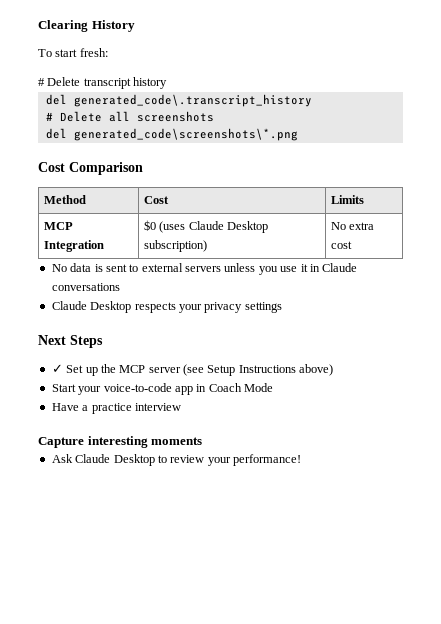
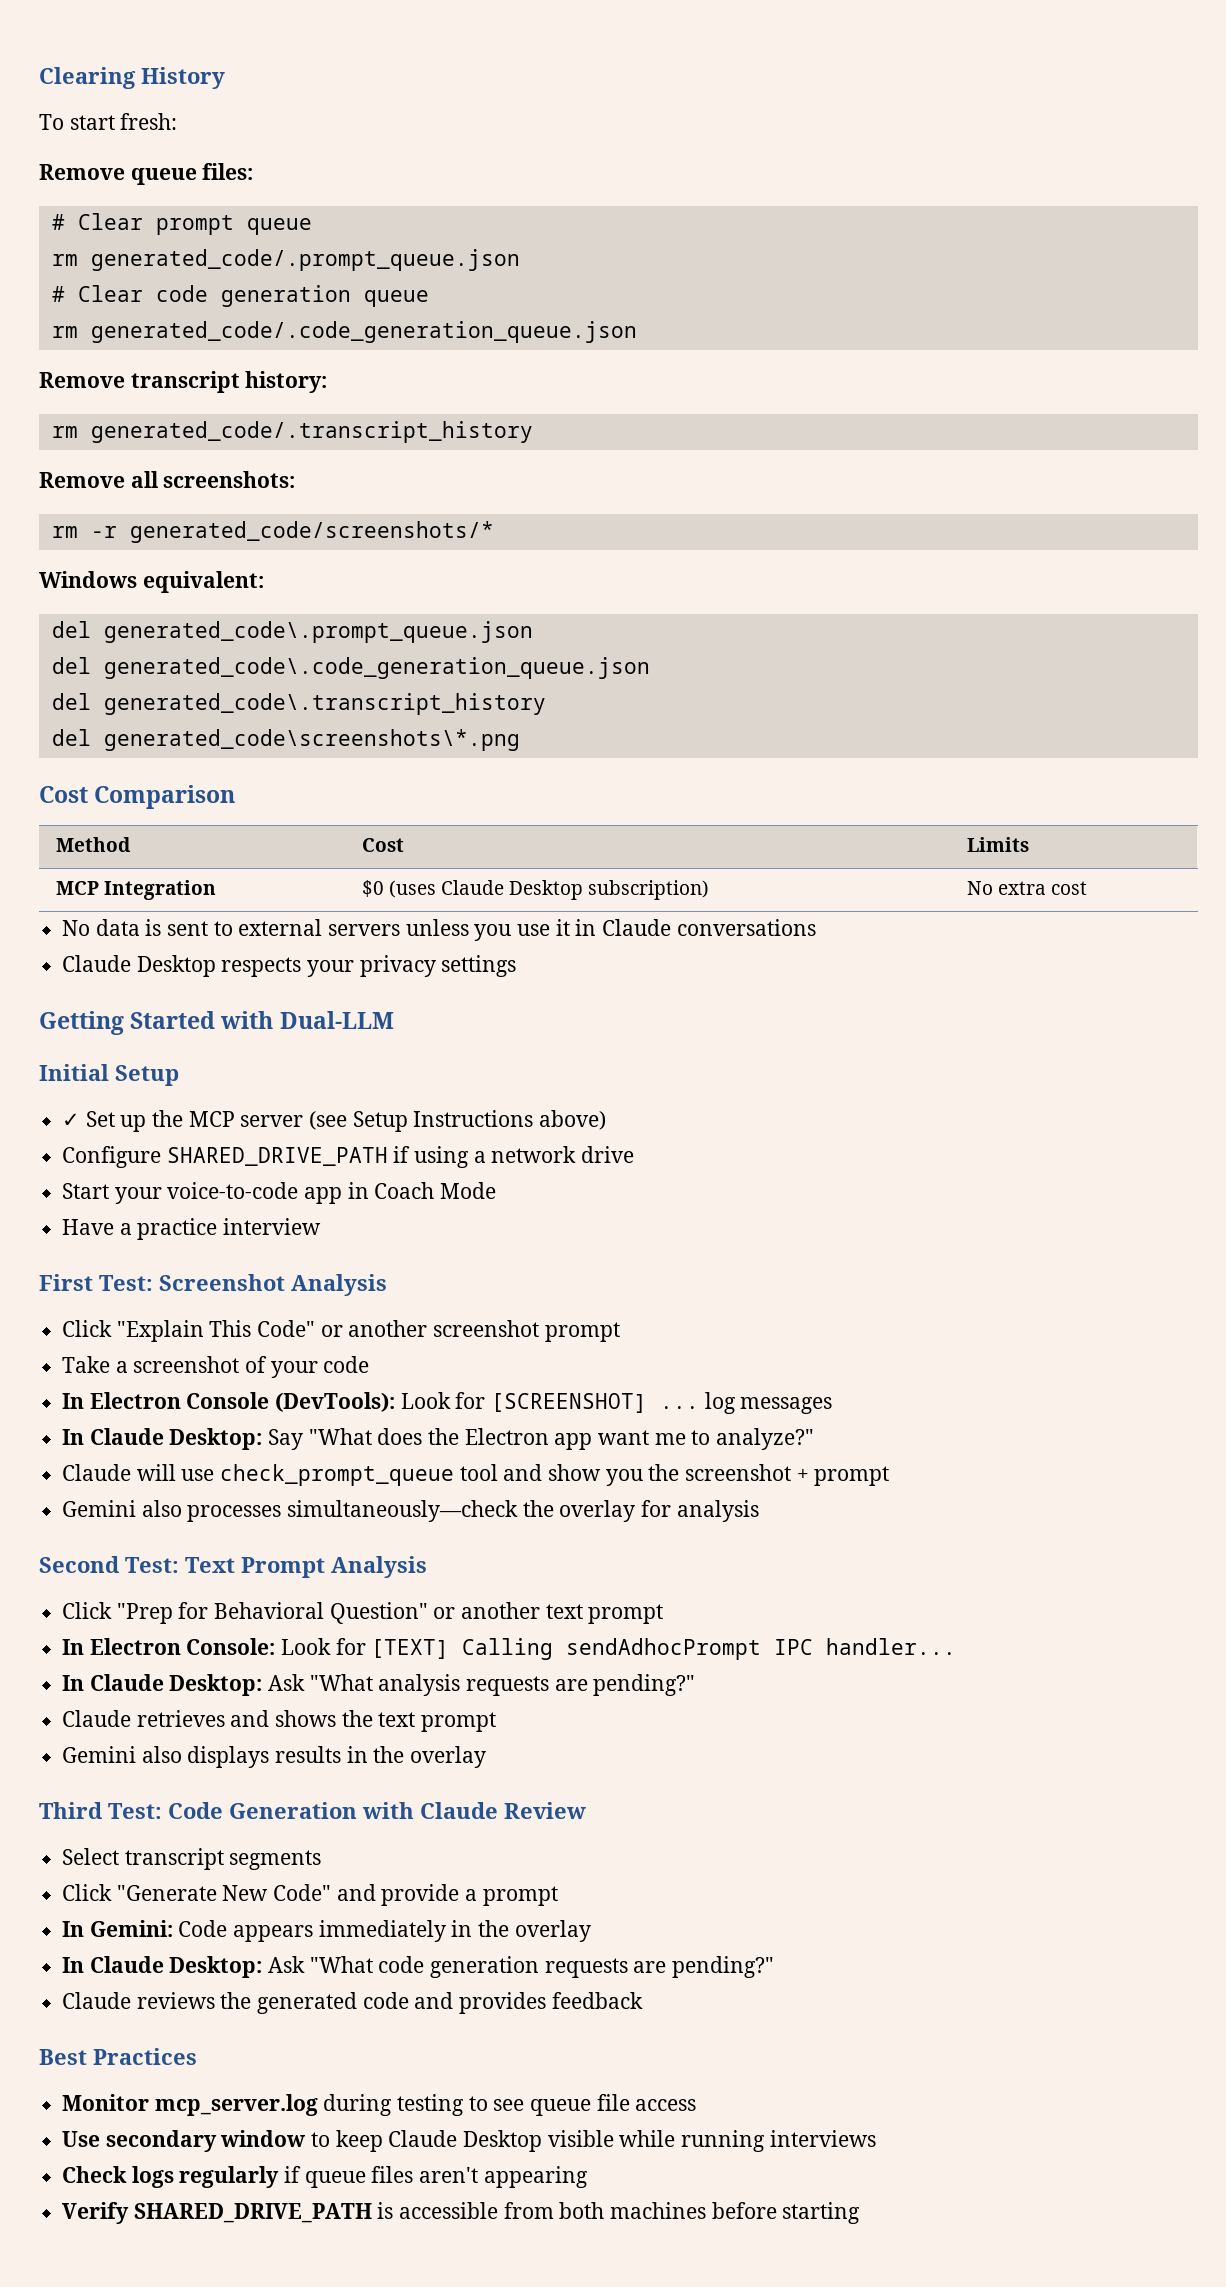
[38,77,168,89] [45,94,312,107] [45,111,214,122] # Delete transcript history // del generated_code\.transcript_history // # Delete all screenshots -> [39,163,254,185] [51,213,312,235] [51,249,520,271] [51,285,429,307] [51,321,637,343] [39,371,328,393] [51,421,533,443] [39,471,296,488] [51,521,494,543] [39,571,264,593] [51,621,533,643] [51,657,650,679] [51,693,546,715] Remove queue files: // # Clear prompt queue // rm generated_code/.prompt_queue.json // # Clear code generation queue // rm generated_code/.code_generation_queue.json // Remove transcript history: // rm generated_code/.transcript_history // Remove all screenshots: // rm -r generated_code/screenshots/* // Windows equivalent: // del generated_code\.prompt_queue.json // del generated_code\.code_generation_queue.json // del generated_code\.transcript_history
[38,335,103,348] Next Steps -> [39,1011,394,1035] [39,1064,179,1086] Getting Started with Dual-LLM // Initial Setup
(334, 370) none -> [62,1146,635,1168] // Configure SHARED_DRIVE_PATH if using a network drive
[38,436,203,448] [51,454,301,466] Capture interesting moments // Ask Claude Desktop to review your performance! -> [39,1274,387,1296] [62,1320,620,1342] [62,1356,370,1378] [62,1392,833,1414] [62,1428,815,1450] [62,1464,890,1486] [62,1500,759,1522] [39,1556,427,1578] [62,1602,664,1624] [62,1638,957,1660] [62,1674,696,1696] [62,1710,497,1732] [62,1746,487,1768] [39,1802,586,1819] [62,1848,322,1870] [62,1884,558,1906] [62,1920,591,1942] [62,1956,775,1978] [62,1992,643,2014] [39,2048,197,2065] [62,2094,697,2116] [62,2130,876,2152] [62,2166,588,2188] [62,2202,861,2224] First Test: Screenshot Analysis // Click "Explain This Code" or another screenshot prompt // Take a screenshot of your code // In Electron Console (DevTools): Look for [SCREENSHOT] ... log messages // In Claude Desktop: Say "What does the Electron app want me to analyze?" // Claude will use check_prompt_queue tool and show you the screenshot + prompt // Gemini also processes simultaneously—check the overlay for analysis // Second Test: Text Prompt Analysis // Click "Prep for Behavioral Question" or another text prompt // In Electron Console: Look for [TEXT] Calling sendAdhocPrompt IPC handler... // In Claude Desktop: Ask "What analysis requests are pending?" // Claude retrieves and shows the text prompt // Gemini also displays results in the overlay // Third Test: Code Generation with Claude Review // Select transcript segments // Click "Generate New Code" and provide a prompt // In Gemini: Code appears immediately in the overlay // In Claude Desktop: Ask "What code generation requests are pending?" // Claude reviews the generated code and provides feedback // Best Practices // Monitor mcp_server.log during testing to see queue file access // Use secondary window to keep Claude Desktop visible while running interviews // Check logs regularly if queue files aren't appearing // Verify SHARED_DRIVE_PATH is accessible from both machines before starting

